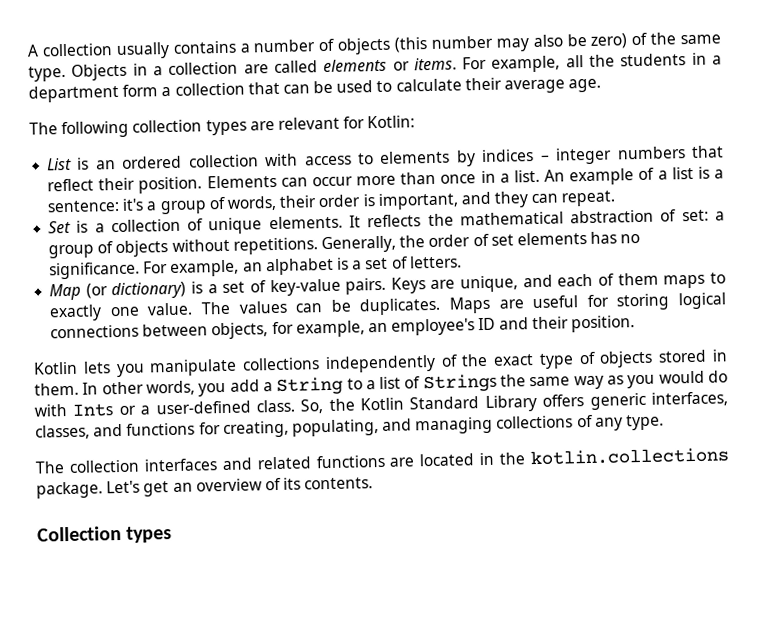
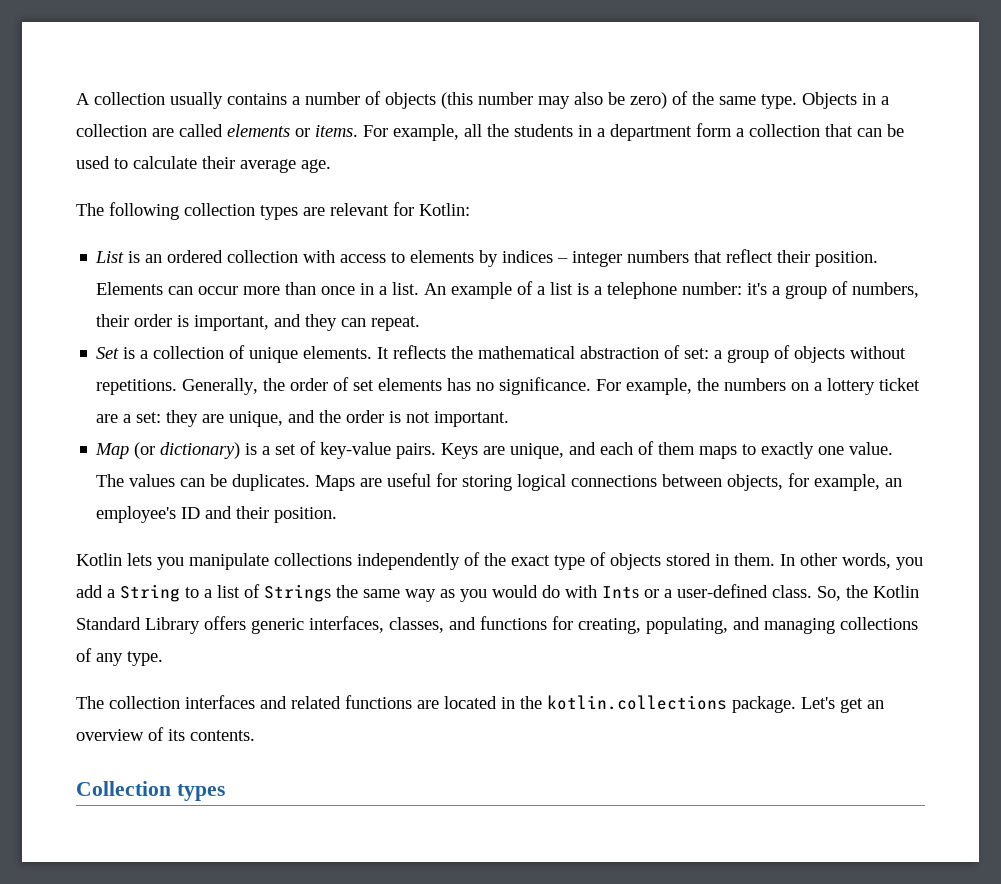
[47,199,121,213] sentence: -> [607,282,743,299] telephone number:
[226,195,277,211] words, -> [852,282,920,298] numbers,
[242,255,462,276] an alphabet is a set of letters. -> [697,378,921,395] [96,410,510,427] the numbers on a lottery ticket are a set: they are unique, and the order is not important.

